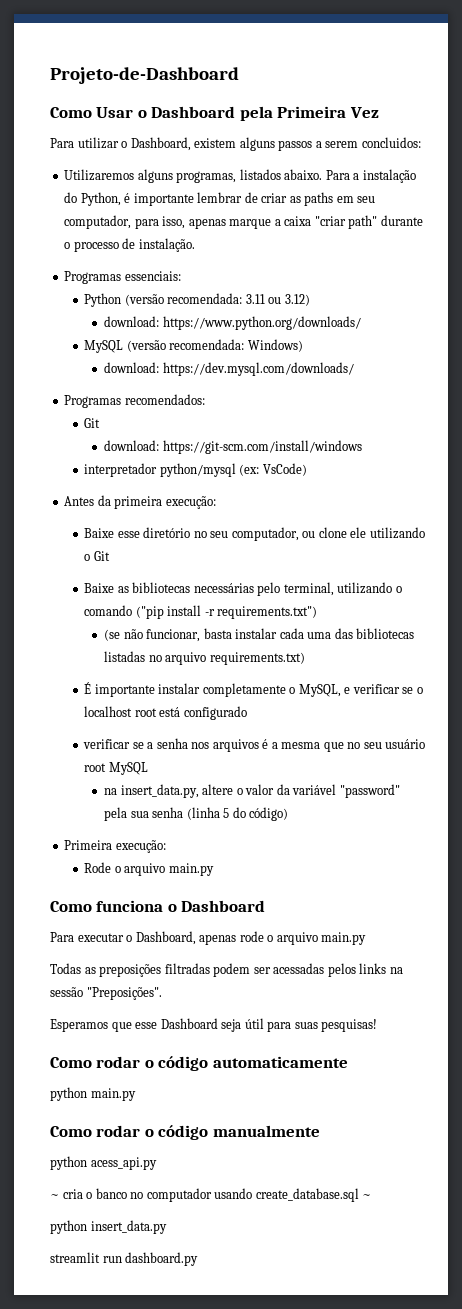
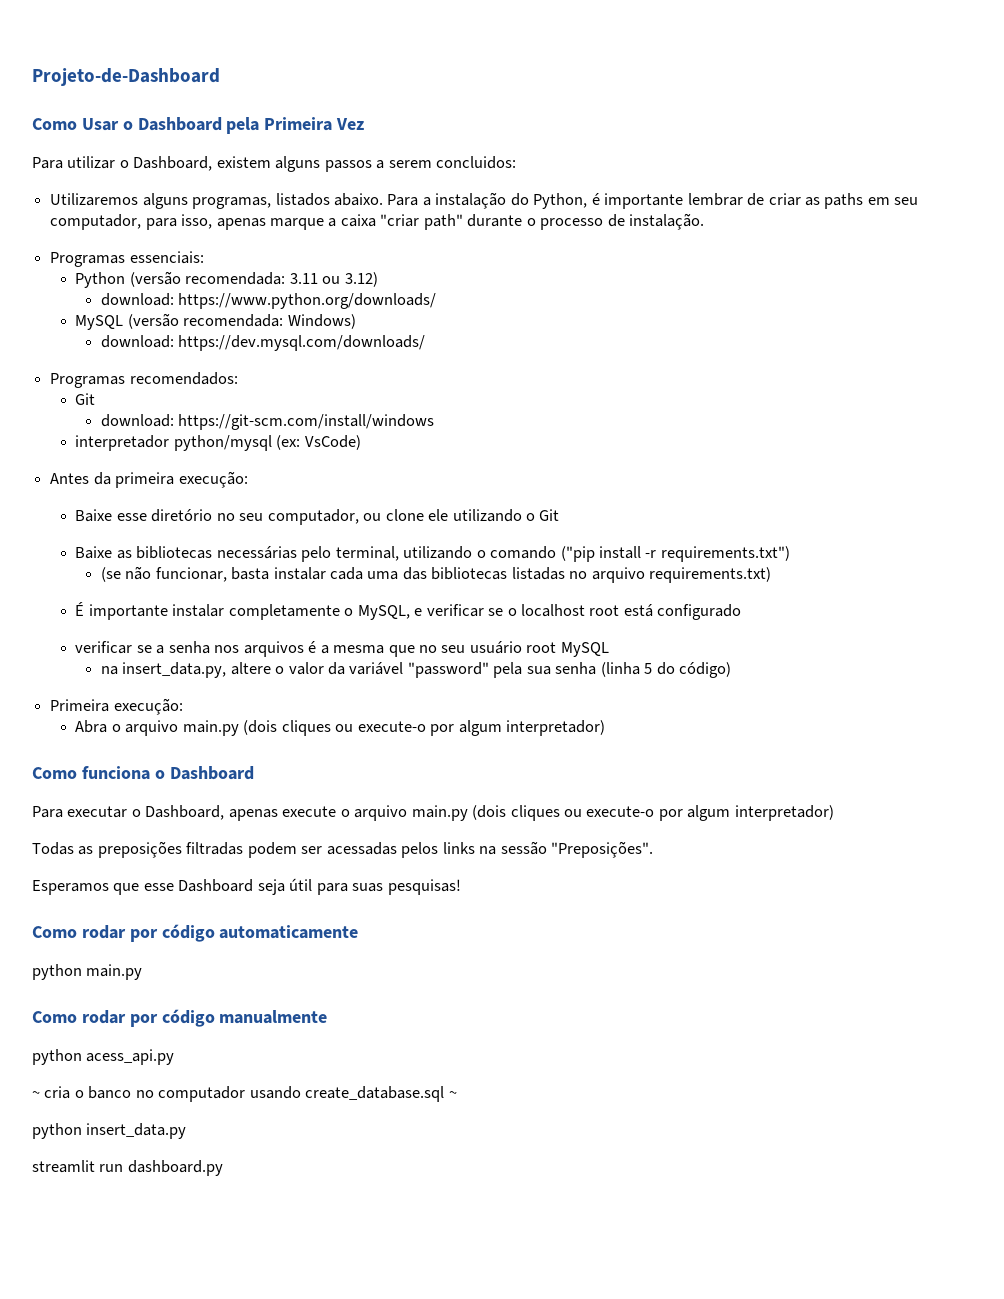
[84,862,214,876] Rode o arquivo main.py -> [75,720,605,736] Abra o arquivo main.py (dois cliques ou execute-o por algum interpretador)
[239,931,367,945] rode o arquivo main.py -> [282,805,834,821] execute o arquivo main.py (dois cliques ou execute-o por algum interpretador)
[144,1060,154,1068] o -> [129,929,158,942] por
[144,1129,154,1137] o -> [129,1014,158,1027] por

